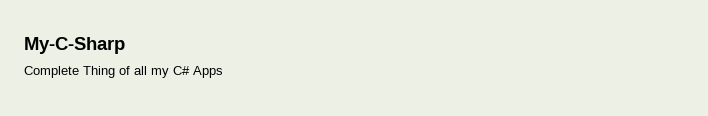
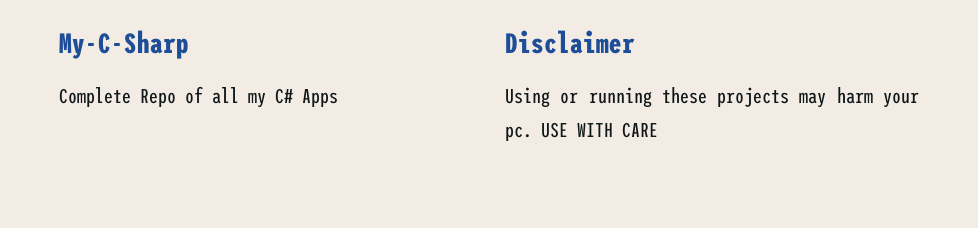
[83,66,115,78] Thing -> [140,89,176,107] Repo
(223, 72) none -> [505,30,635,54] [505,87,919,108] [505,122,658,141] // Disclaimer // Using or running these projects may harm your pc. USE WITH CARE

